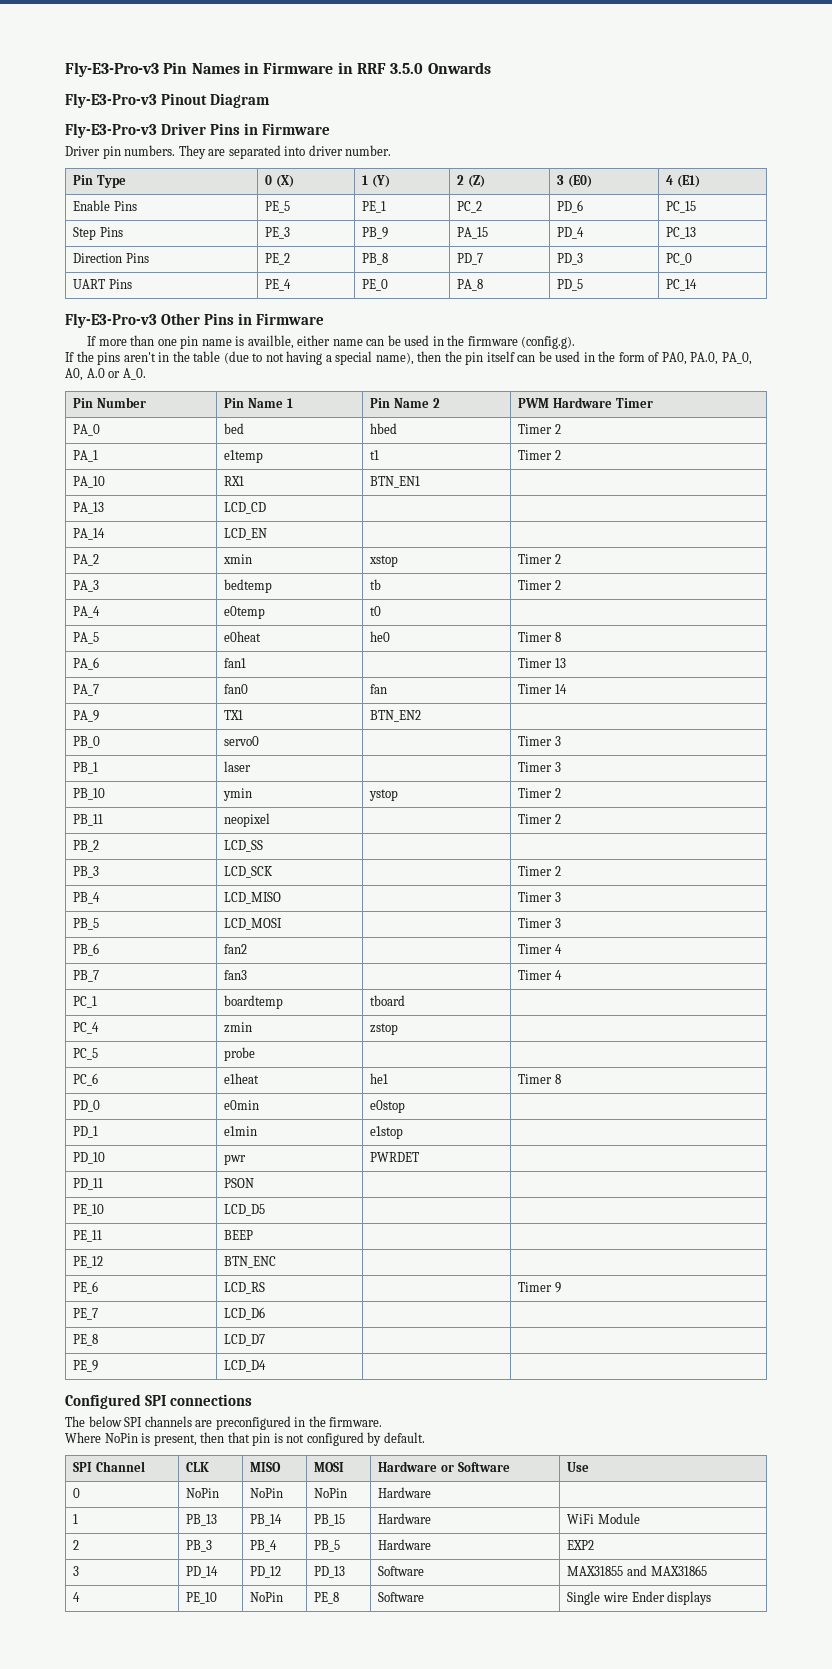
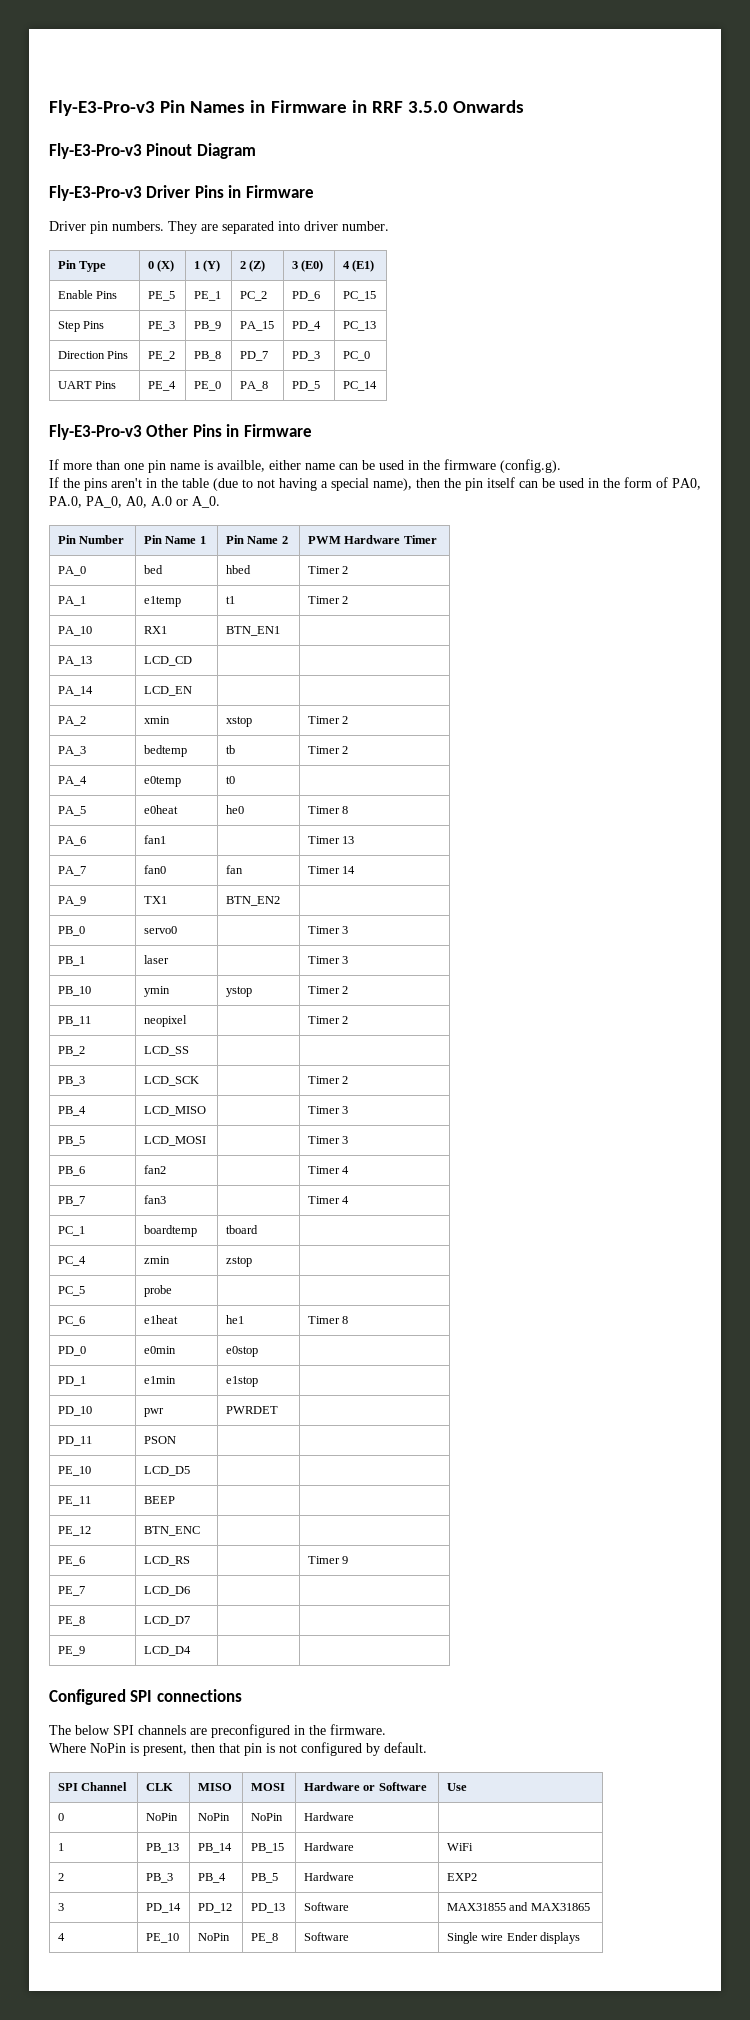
[597,1513,640,1524] Module -> (473, 1847) none

